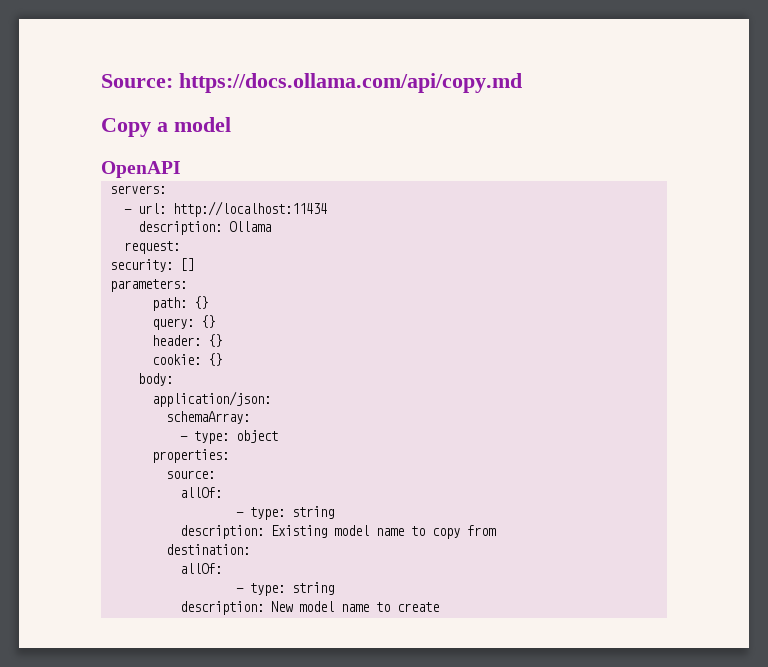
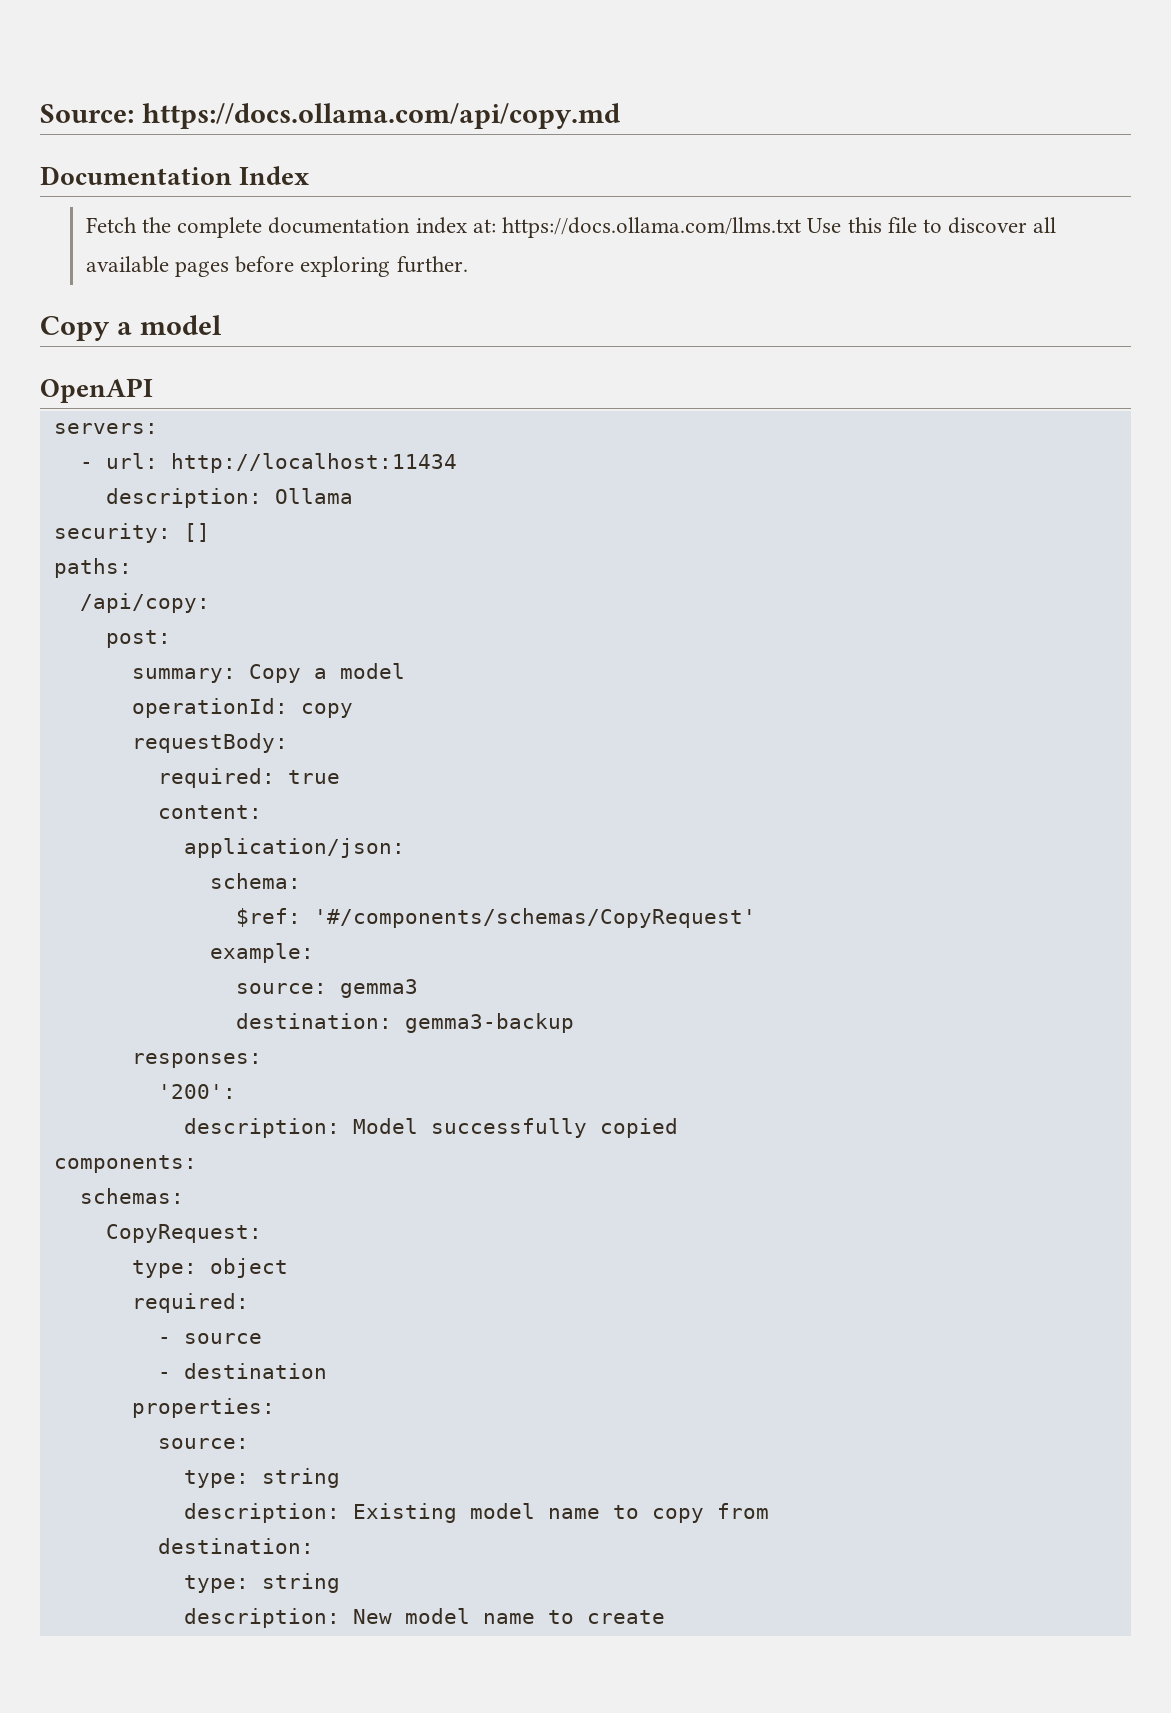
(522, 83) none -> [40,166,310,185] [85,217,1057,238] [85,256,468,277] // Documentation Index // Fetch the complete documentation index at: https://docs.ollama.com/llms.txt Use this file to discover all available pages before exploring further.
[124,241,181,254] // request: -> (353, 496) none
[110,279,188,292] [152,296,209,311] [152,315,216,330] [152,334,223,347] [152,353,223,366] [138,373,174,386] [152,391,272,407] [166,411,251,424] [180,430,279,444] parameters: // path: {} // query: {} // header: {} // cookie: {} // body: // application/json: // schemaArray: // - type: object -> [53,558,132,578] [79,593,210,613] [105,630,171,648] [131,663,405,683] [131,698,353,718] [131,733,288,753] [157,768,340,788] [157,805,262,819] [183,838,405,858] [209,873,301,889] [235,908,756,928] [209,943,314,963] [235,979,418,998] [235,1013,574,1033] [131,1053,262,1068] [157,1084,236,1099] [183,1118,678,1138] [53,1155,197,1173] [79,1188,184,1204] [105,1224,262,1243] [131,1258,288,1278] [131,1293,249,1313] [157,1333,262,1344] [157,1363,327,1379] paths: // /api/copy: // post: // summary: Copy a model // operationId: copy // requestBody: // required: true // content: // application/json: // schema: // $ref: '#/components/schemas/CopyRequest' // example: // source: gemma3 // destination: gemma3-backup // responses: // '200': // description: Model successfully copied // components: // schemas: // CopyRequest: // type: object // required: // - source // - destination
[180,487,223,498] [236,512,245,517] allOf: // - -> (249, 1443) none
[180,563,223,574] [236,588,245,593] allOf: // - -> (314, 1546) none

